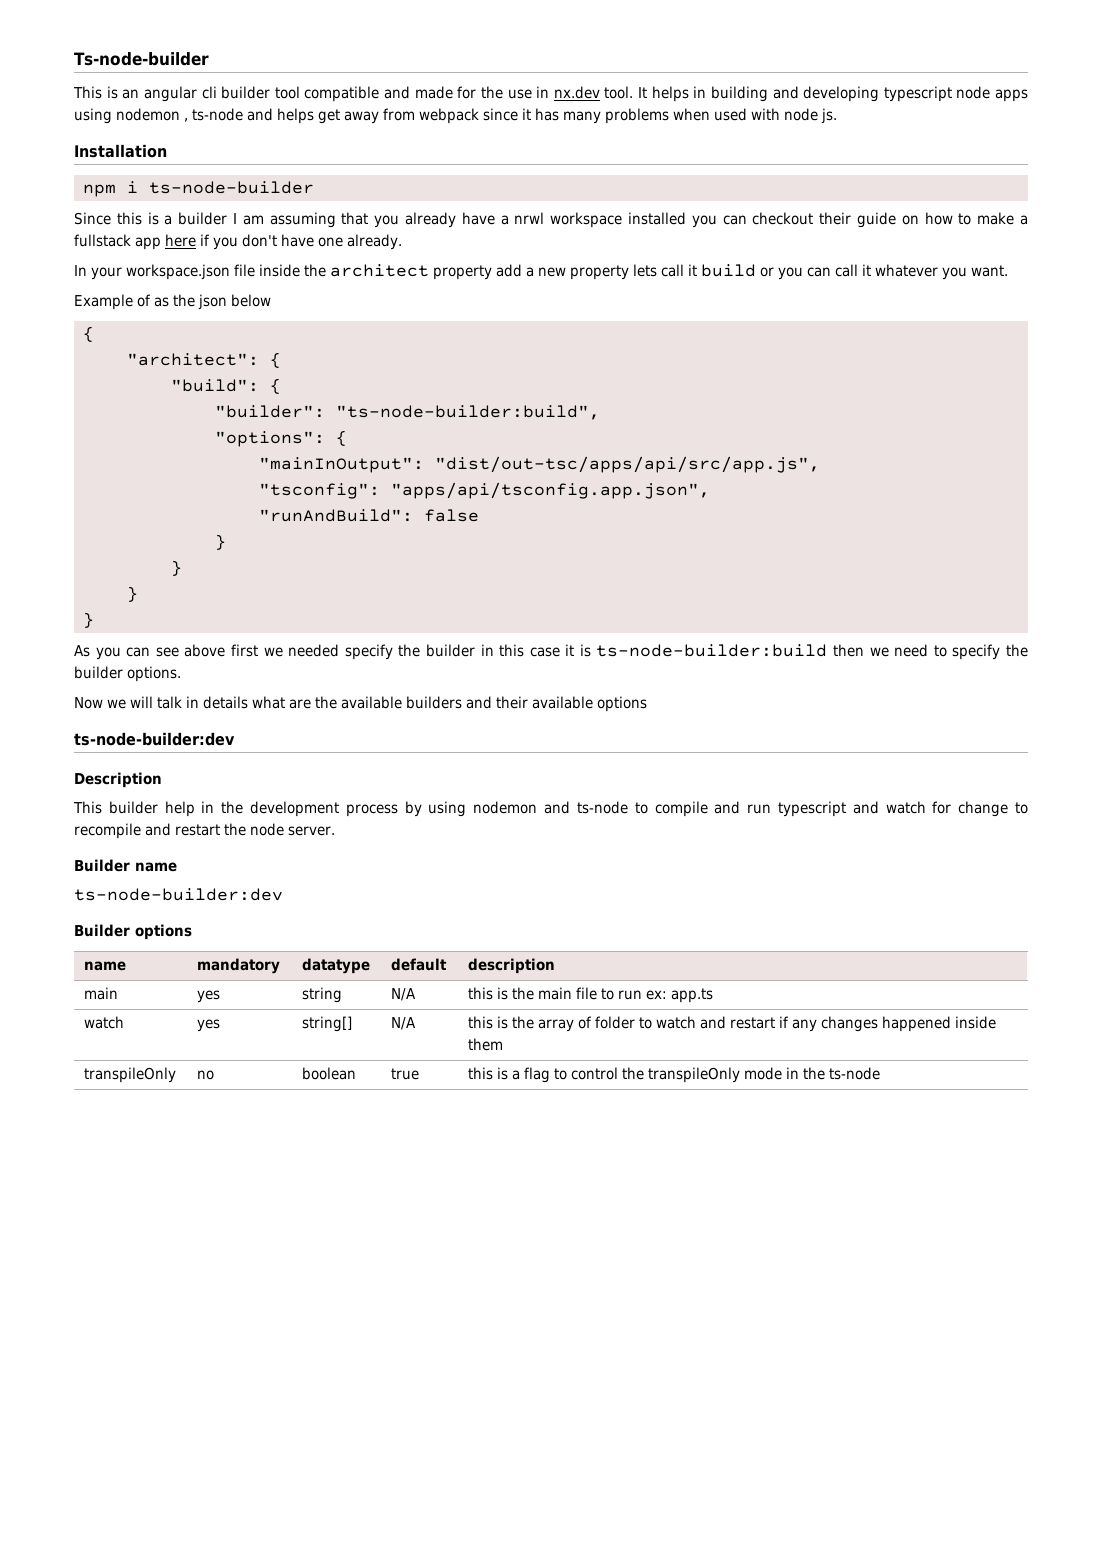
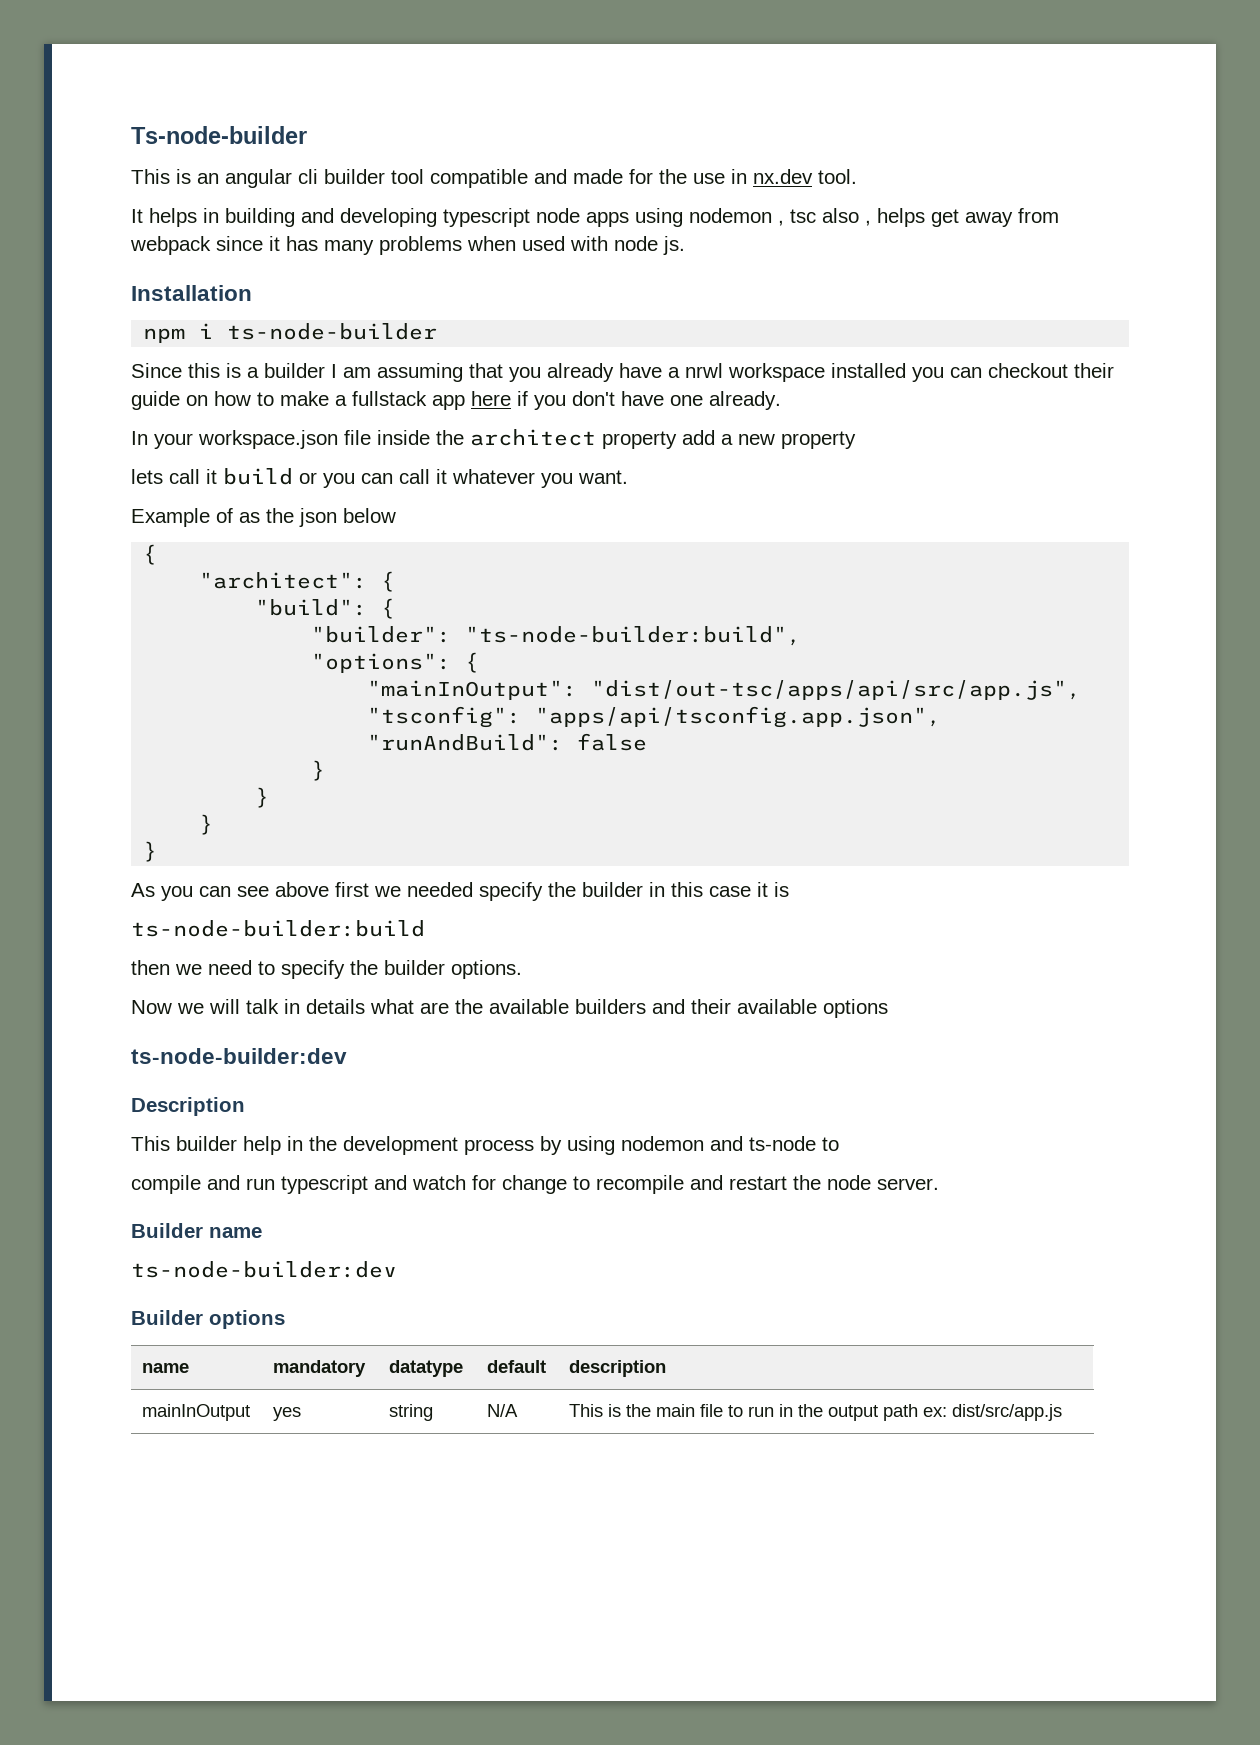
(634, 92) none -> (857, 176) //
[192,108,273,121] ts-node and -> [790,208,871,226] tsc also ,
(629, 272) none -> (856, 440) //
(591, 650) none -> (789, 889) //
(828, 650) none -> (425, 928) //
(648, 808) none -> (839, 1144) //
[84,987,119,1000] main -> [142,1404,251,1421] mainInOutput
[468,987,494,1000] this -> [569,1404,604,1417] This
[646,988,714,1003] [84,1016,125,1029] [197,1019,221,1032] [302,1016,353,1032] [391,1017,417,1030] [468,1016,997,1032] [468,1038,504,1051] [84,1067,177,1083] [197,1070,215,1080] [302,1067,357,1080] [391,1068,420,1080] [468,1067,881,1083] ex: app.ts // watch | yes | string[] | N/A | this is the array of folder to watch and restart if any changes happened inside them // transpileOnly | no | boolean | true | this is a flag to control the transpileOnly mode in the ts-node -> [779,1404,1063,1421] in the output path ex: dist/src/app.js

